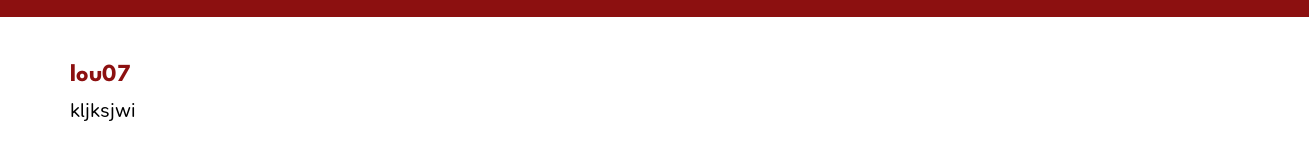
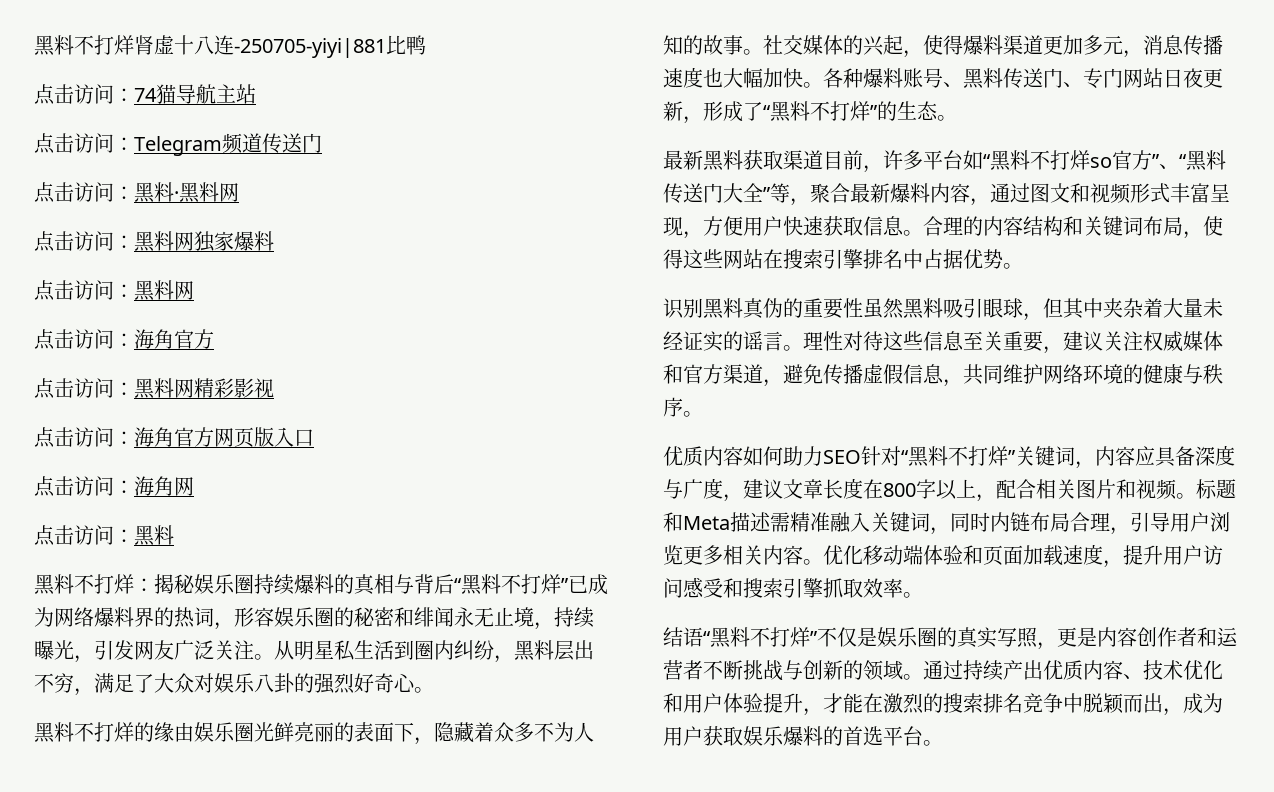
[70,64,130,82] [70,103,136,122] lou07 // kljksjwi -> [34,35,426,58] [34,84,256,105] [34,133,322,156] [34,182,239,203] [34,231,274,252] [34,280,194,301] [34,329,214,350] [34,378,274,399] [34,427,314,448] [34,476,194,497] [34,525,174,546] [34,574,608,595] [34,607,594,630] [34,640,594,663] [34,673,434,696] [34,722,594,745] [663,35,1223,58] [663,67,1223,89] [663,101,957,124] [663,150,1226,173] [663,183,1230,206] [663,216,1223,239] [663,249,1023,269] [663,298,1223,321] [663,331,1223,354] [663,364,1223,387] [663,397,703,417] [663,445,1235,469] [663,478,1236,502] [663,512,1230,535] [663,544,1223,568] [663,577,923,598] [663,627,1238,650] [663,660,1223,681] [663,693,1223,716] [663,726,943,746] 黑料不打烊肾虚十八连-250705-yiyi|881比鸭 // 点击访问：74猫导航主站 // 点击访问：Telegram频道传送门 // 点击访问：黑料·黑料网 // 点击访问：黑料网独家爆料 // 点击访问：黑料网 // 点击访问：海角官方 // 点击访问：黑料网精彩影视 // 点击访问：海角官方网页版入口 // 点击访问：海角网 // 点击访问：黑料 // 黑料不打烊：揭秘娱乐圈持续爆料的真相与背后“黑料不打烊”已成为网络爆料界的热词，形容娱乐圈的秘密和绯闻永无止境，持续曝光，引发网友广泛关注。从明星私生活到圈内纠纷，黑料层出不穷，满足了大众对娱乐八卦的强烈好奇心。 // 黑料不打烊的缘由娱乐圈光鲜亮丽的表面下，隐藏着众多不为人知的故事。社交媒体的兴起，使得爆料渠道更加多元，消息传播速度也大幅加快。各种爆料账号、黑料传送门、专门网站日夜更新，形成了“黑料不打烊”的生态。 // 最新黑料获取渠道目前，许多平台如“黑料不打烊so官方”、“黑料传送门大全”等，聚合最新爆料内容，通过图文和视频形式丰富呈现，方便用户快速获取信息。合理的内容结构和关键词布局，使得这些网站在搜索引擎排名中占据优势。 // 识别黑料真伪的重要性虽然黑料吸引眼球，但其中夹杂着大量未经证实的谣言。理性对待这些信息至关重要，建议关注权威媒体和官方渠道，避免传播虚假信息，共同维护网络环境的健康与秩序。 // 优质内容如何助力SEO针对“黑料不打烊”关键词，内容应具备深度与广度，建议文章长度在800字以上，配合相关图片和视频。标题和Meta描述需精准融入关键词，同时内链布局合理，引导用户浏览更多相关内容。优化移动端体验和页面加载速度，提升用户访问感受和搜索引擎抓取效率。 // 结语“黑料不打烊”不仅是娱乐圈的真实写照，更是内容创作者和运营者不断挑战与创新的领域。通过持续产出优质内容、技术优化和用户体验提升，才能在激烈的搜索排名竞争中脱颖而出，成为用户获取娱乐爆料的首选平台。

